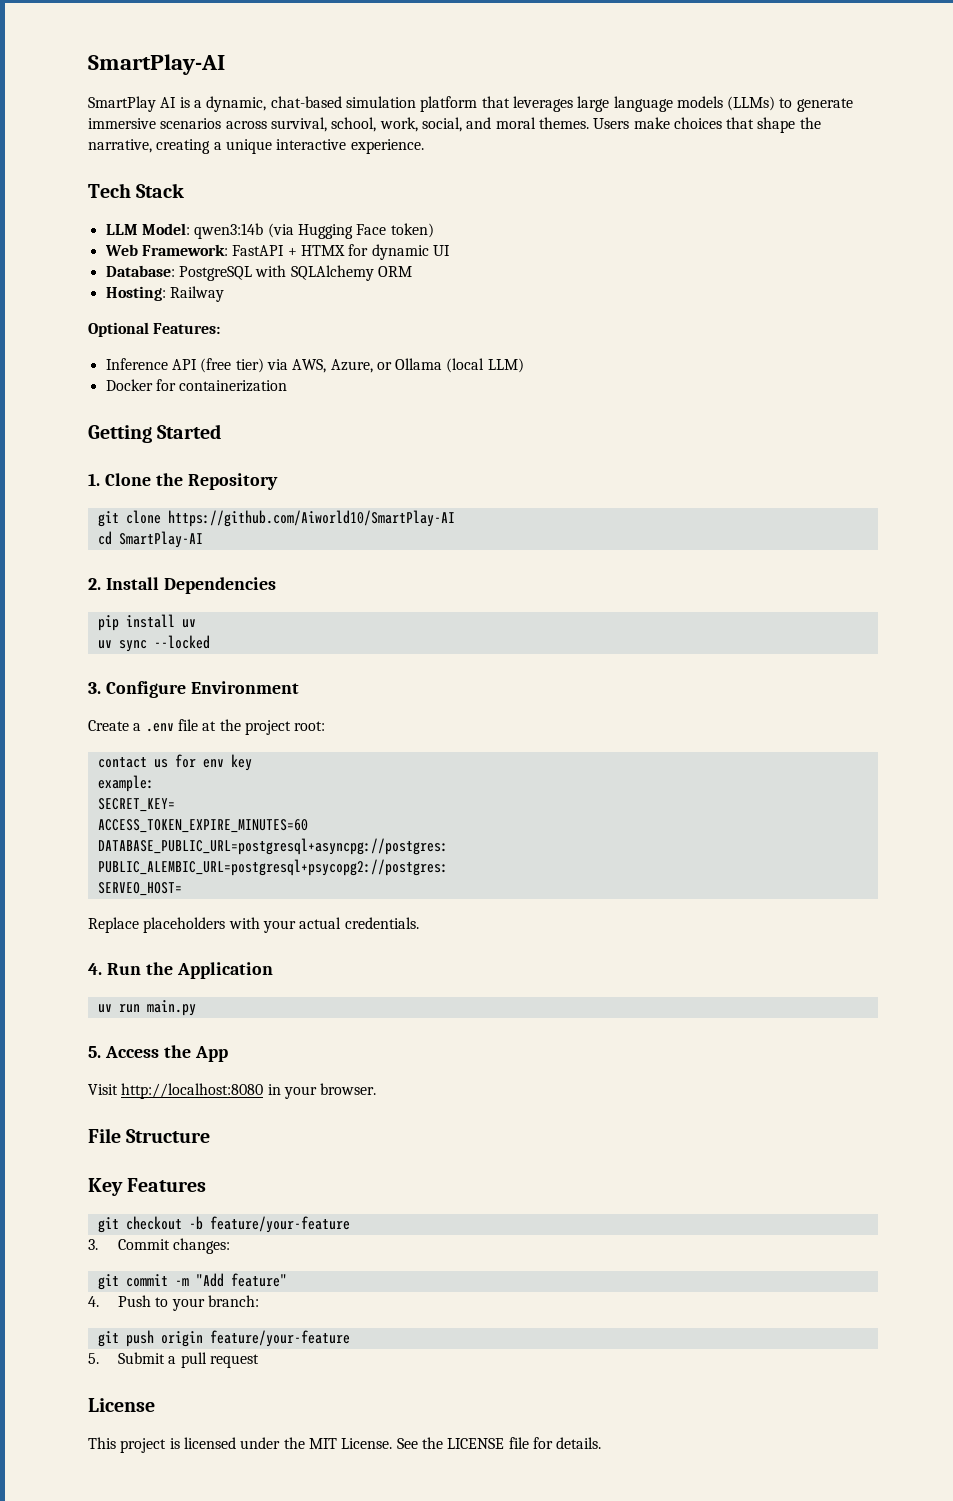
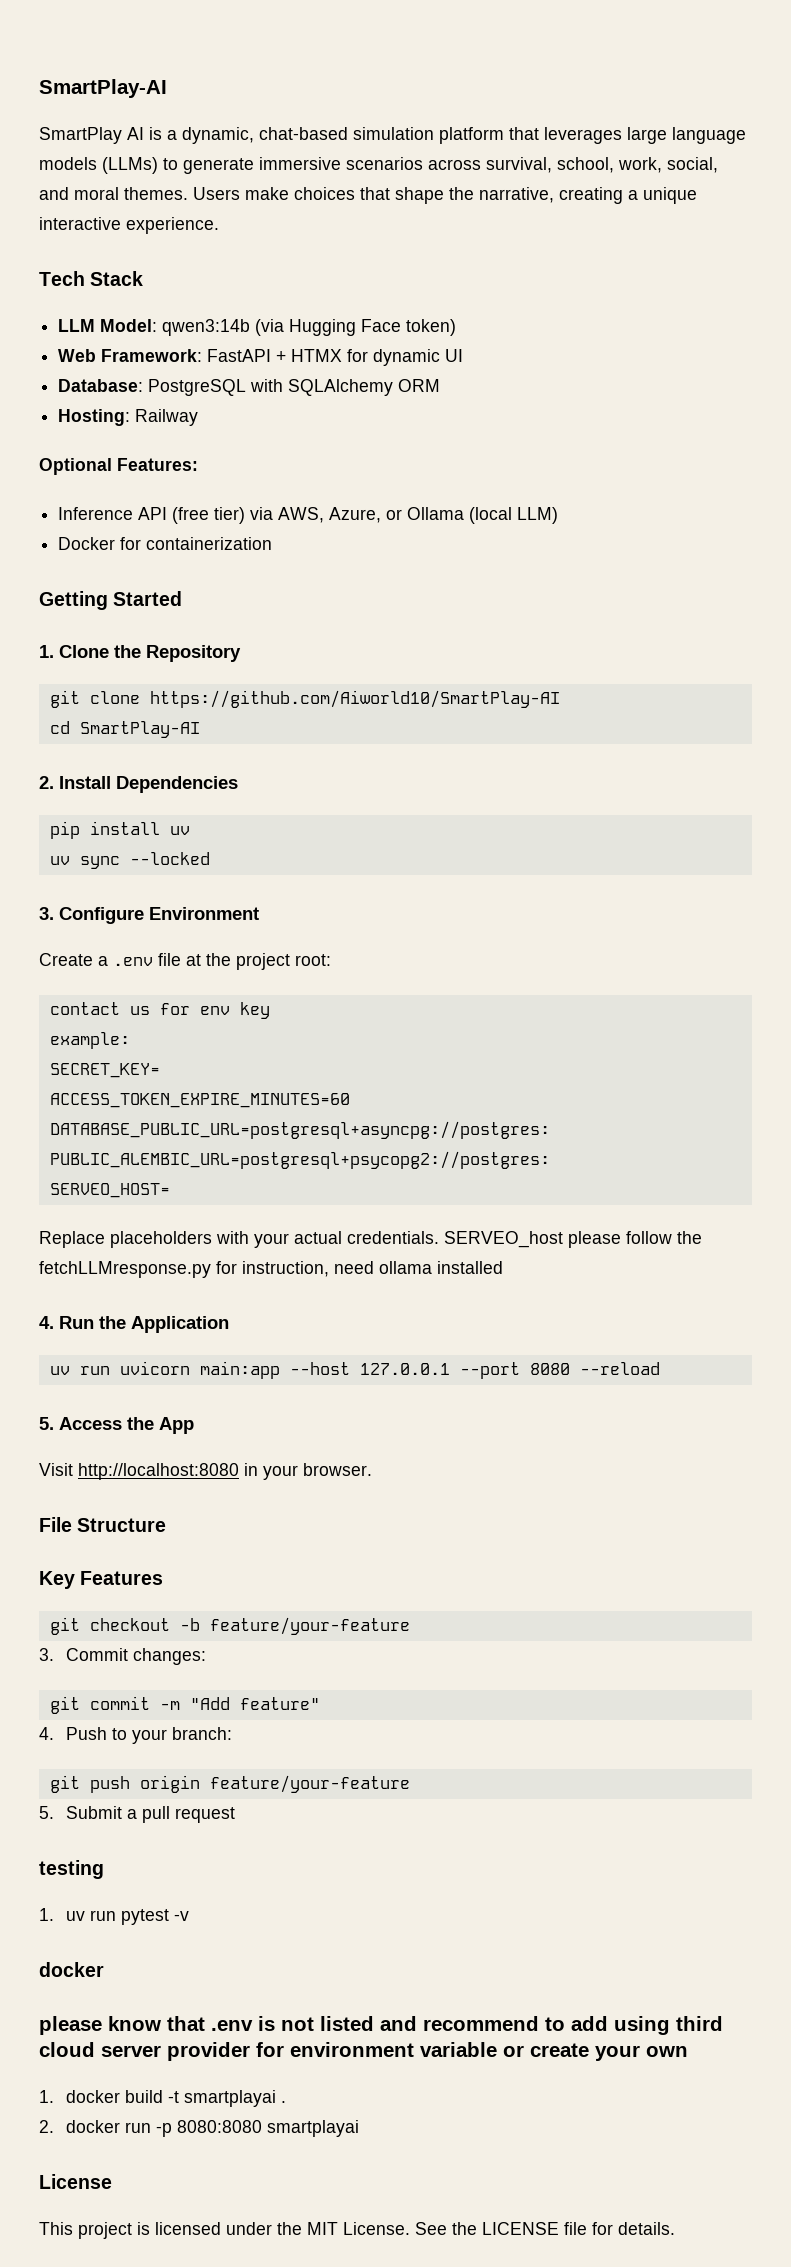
(419, 923) none -> [444,1231,702,1248] [39,1261,503,1278] SERVEO_host please follow the fetchLLMresponse.py for instruction, need ollama installed
[146,1000,196,1016] main.py -> [119,1361,660,1379] uvicorn main:app --host 127.0.0.1 --port 8080 --reload
(259, 1361) none -> [39,1860,104,1879] [39,1908,190,1925] [39,1962,104,1977] [39,2016,723,2035] [39,2042,688,2061] [39,2090,287,2107] [39,2120,360,2137] // testing // 1. uv run pytest -v // docker // please know that .env is not listed and recommend to add using third cloud server provider for environment variable or create your own // 1. docker build -t smartplayai . // 2. docker run -p 8080:8080 smartplayai

